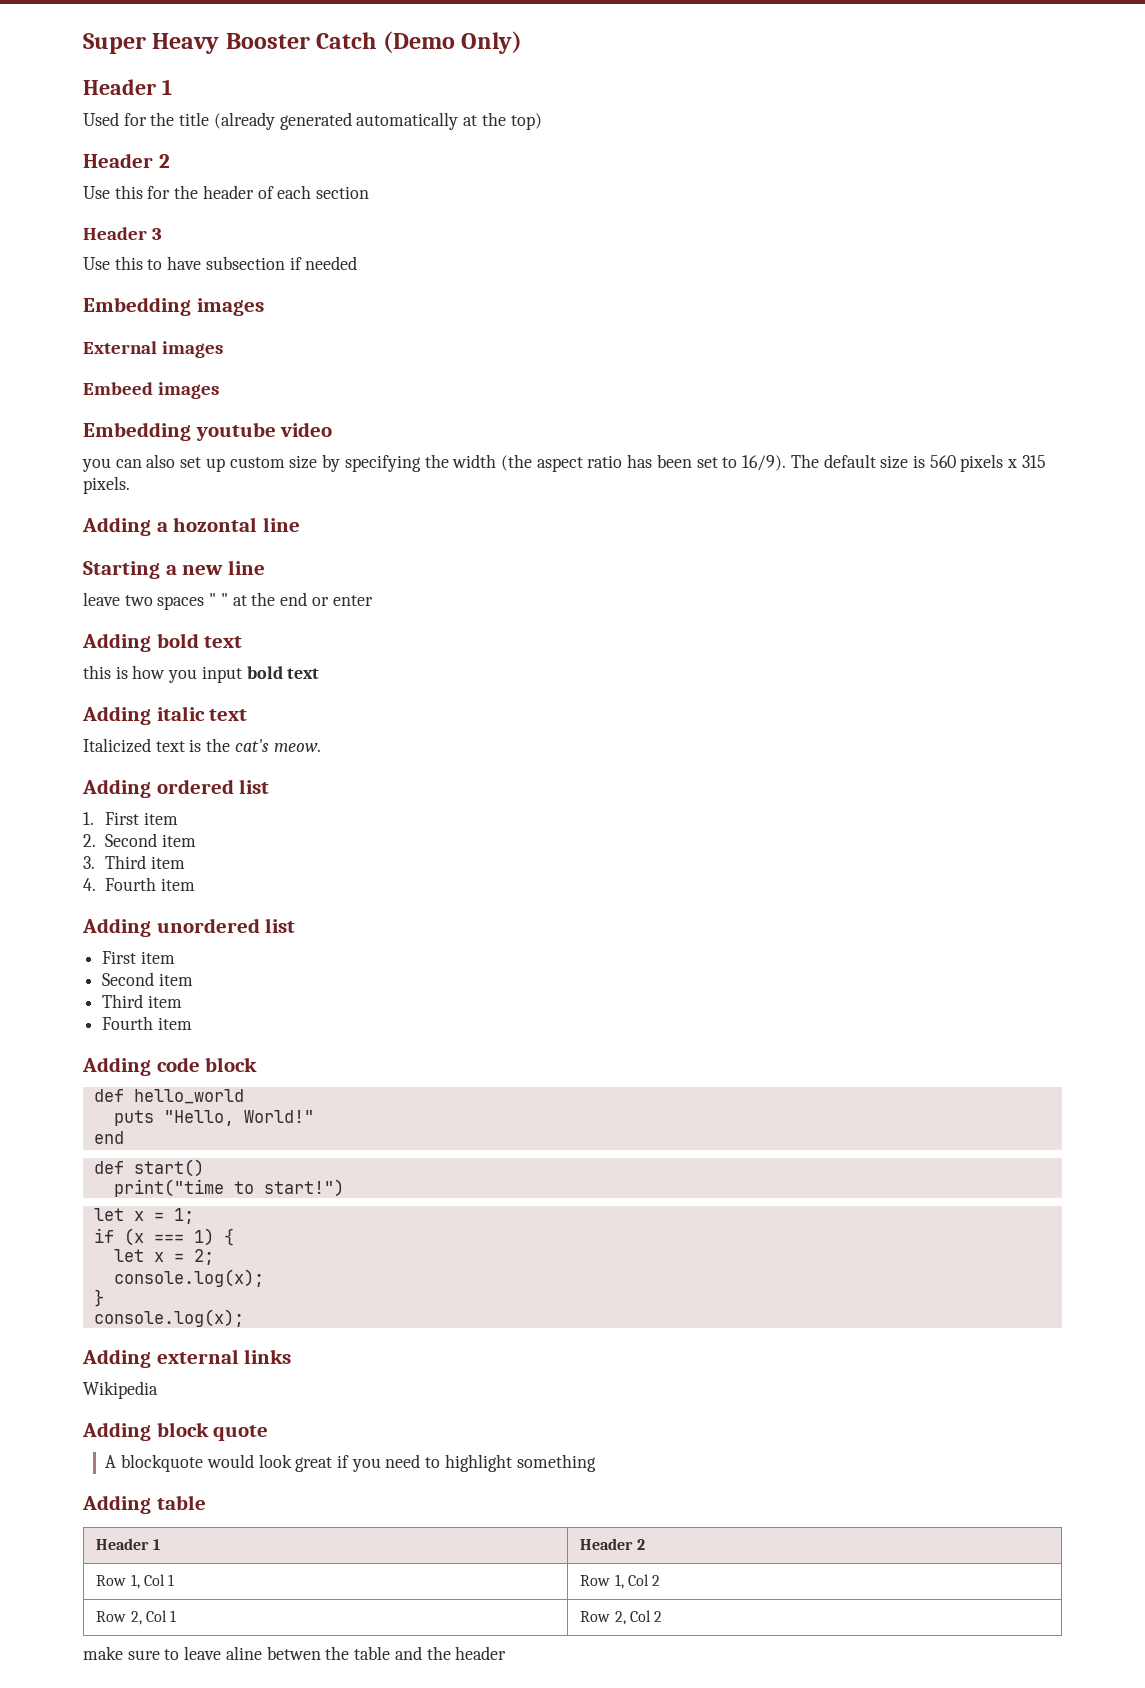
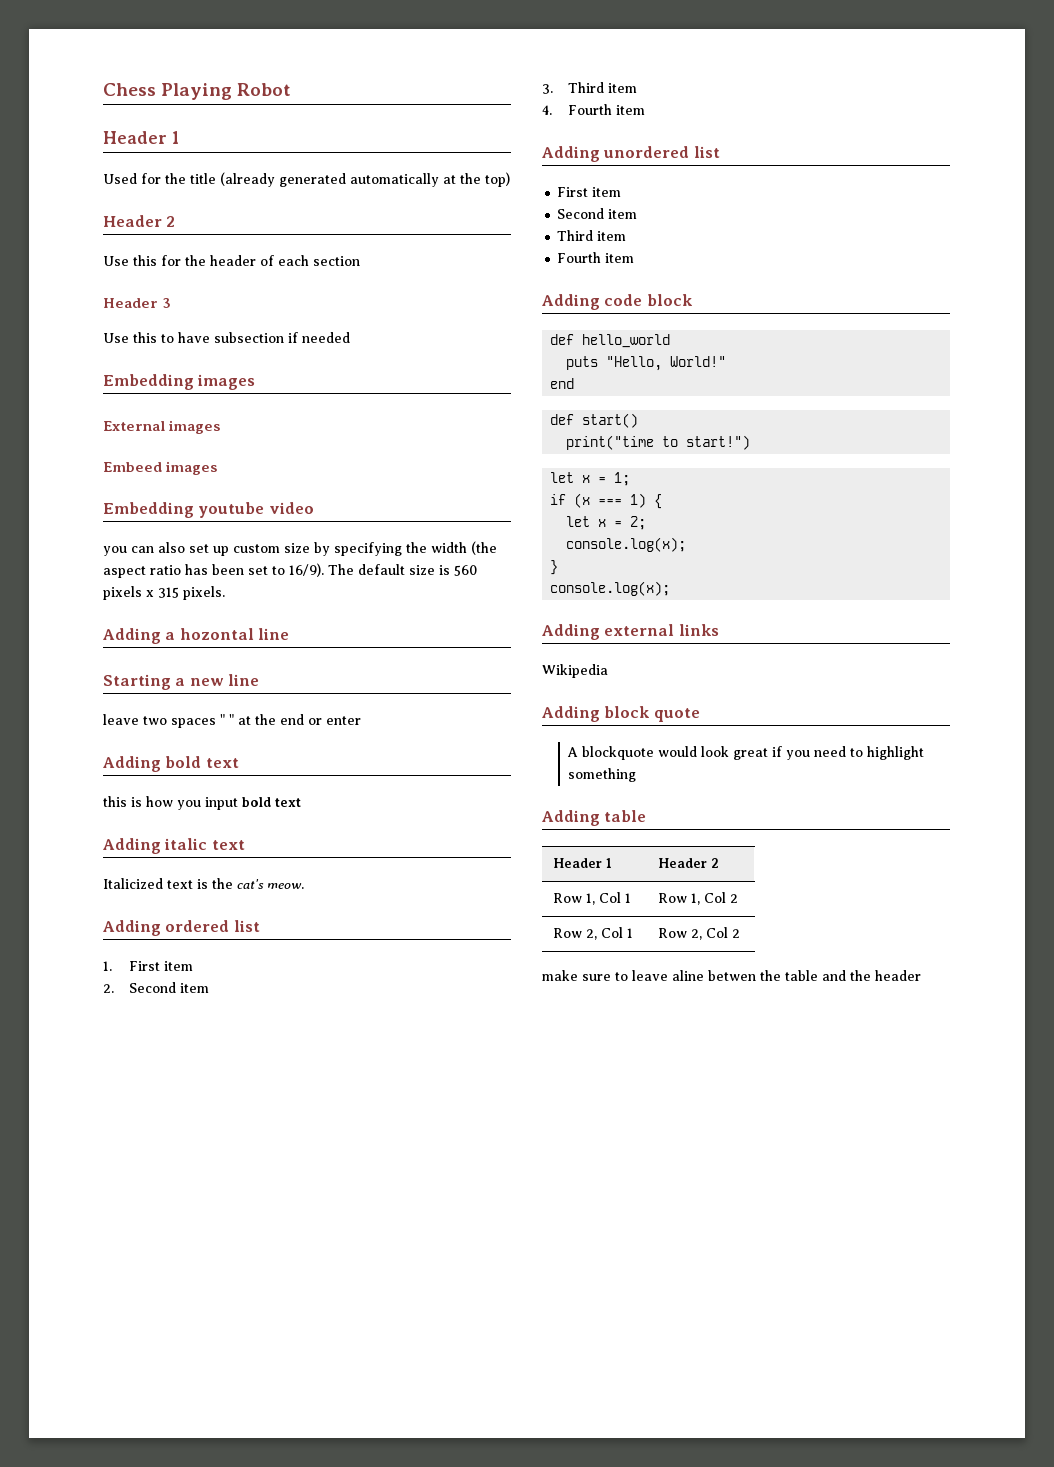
[83,31,523,54] Super Heavy Booster Catch (Demo Only) -> [103,83,292,100] Chess Playing Robot

